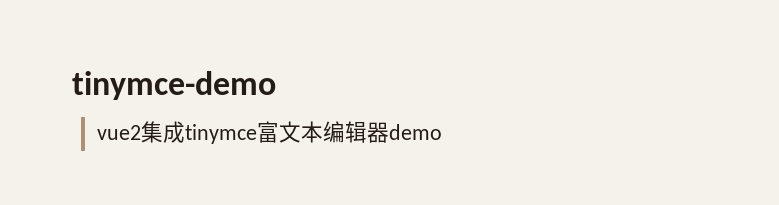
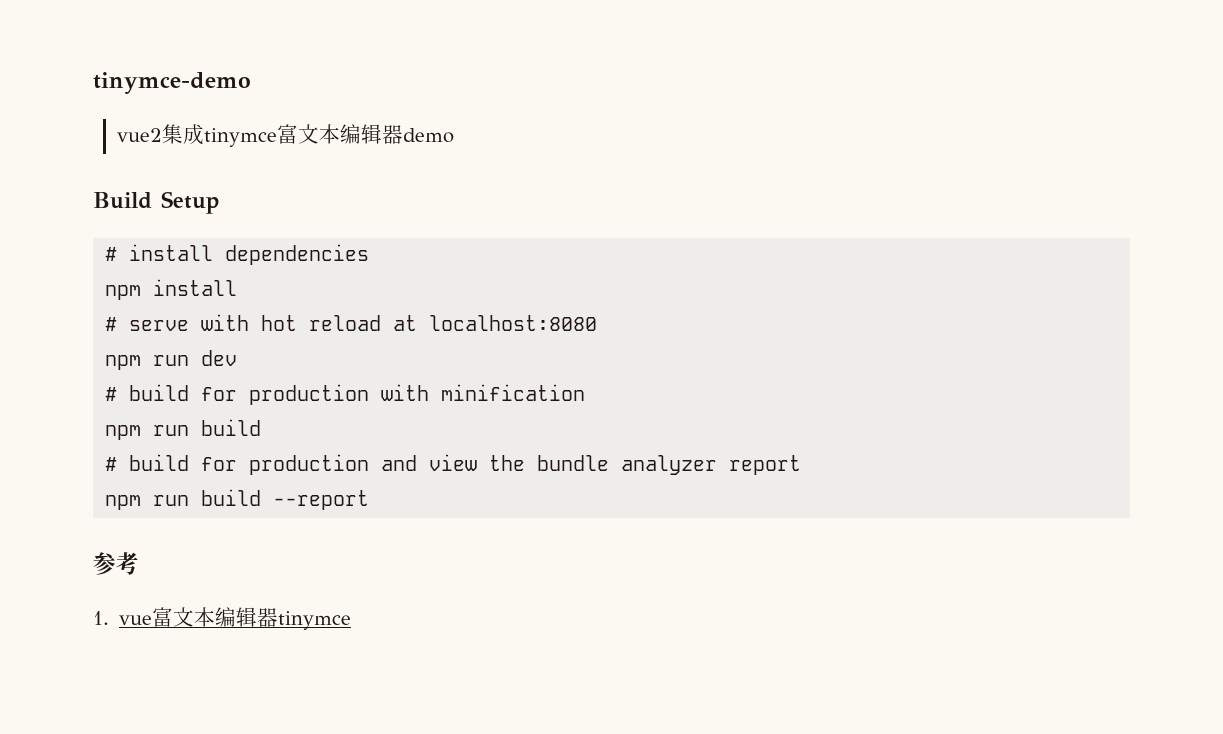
(442, 132) none -> [93,191,219,214] [105,244,370,265] [105,279,238,300] [105,314,598,331] [105,350,238,370] [105,384,586,405] [105,419,262,440] [105,454,802,475] [105,489,370,510] [93,552,139,575] [93,607,352,630] // Build Setup // # install dependencies // npm install // # serve with hot reload at localhost:8080 // npm run dev // # build for production with minification // npm run build // # build for production and view the bundle analyzer report // npm run build --report // 参考 // 1. vue富文本编辑器tinymce

